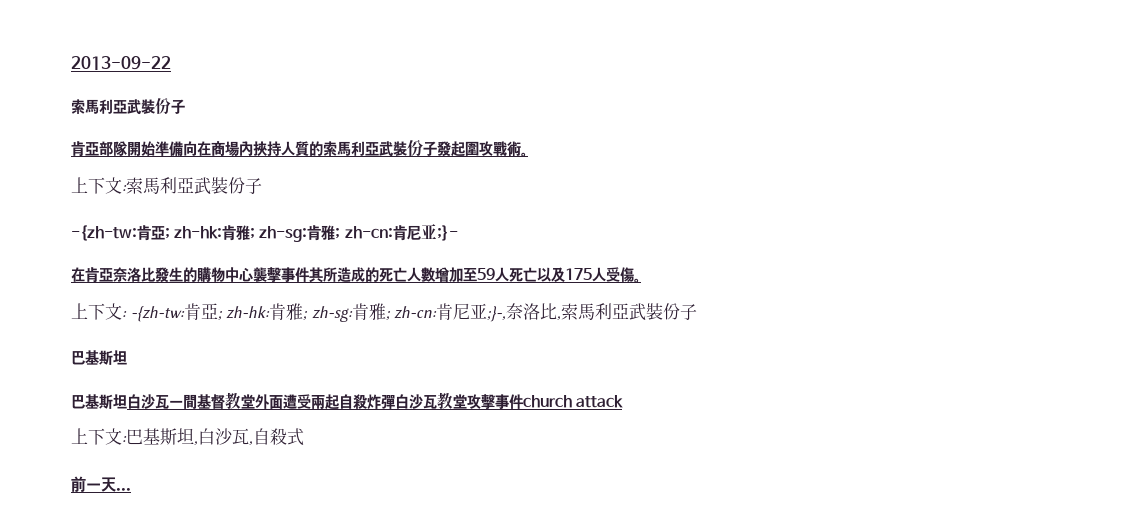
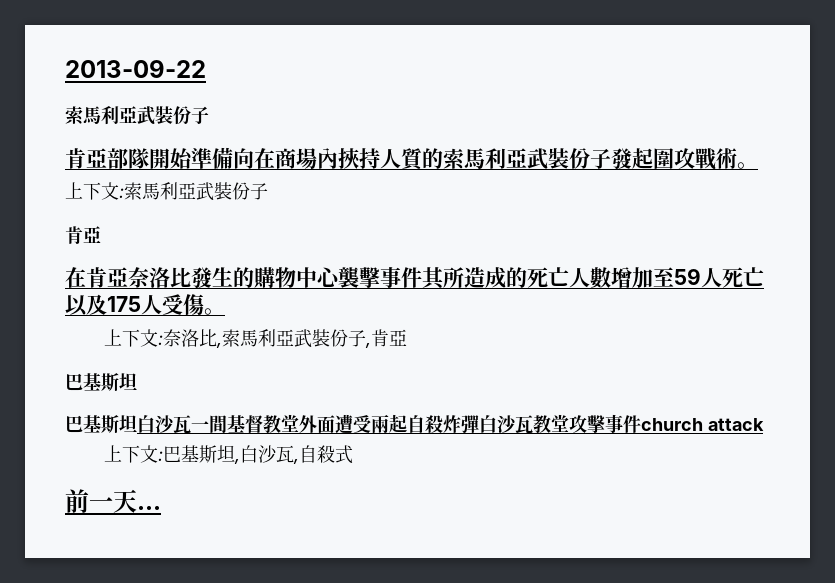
[71,224,458,242] -{zh-tw:肯亞; zh-hk:肯雅; zh-sg:肯雅; zh-cn:肯尼亚;}- -> [65,226,101,244] 肯亞
[130,303,507,322] -{zh-tw:肯亞; zh-hk:肯雅; zh-sg:肯雅; zh-cn:肯尼亚;}-, -> (163, 340) none
(698, 312) none -> [364,329,407,348] ,肯亞

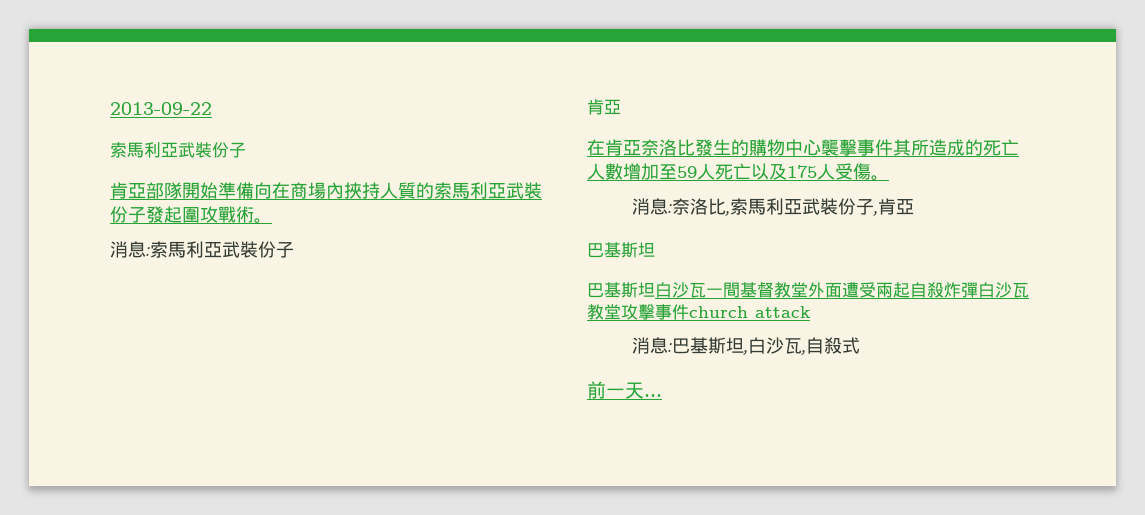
[65,182,119,200] 上下文 -> [110,241,146,258] 消息
[103,329,158,347] 上下文 -> [632,198,669,215] 消息
[103,445,158,463] 上下文 -> [632,337,669,354] 消息

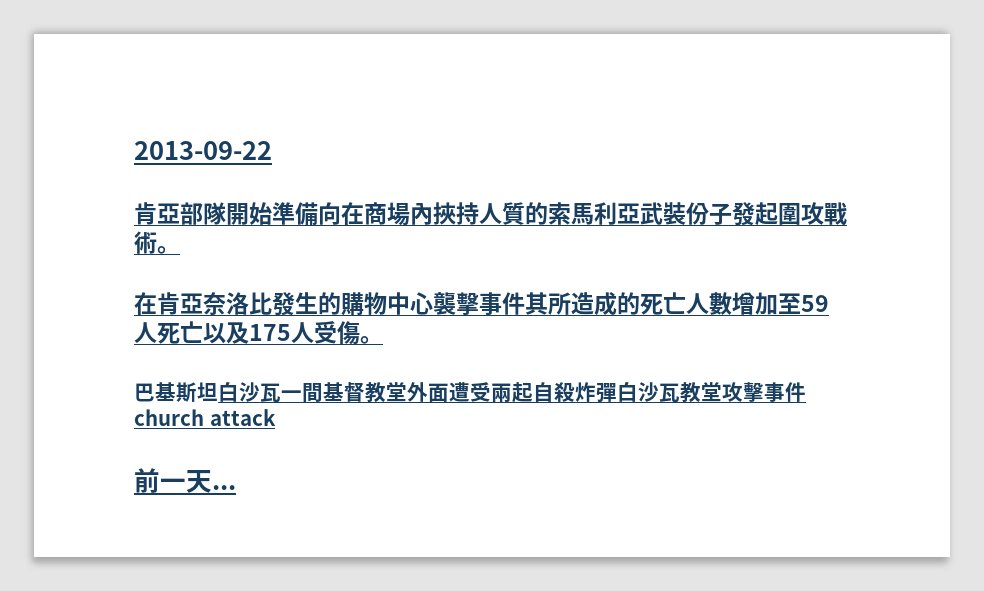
[110,142,246,158] // 索馬利亞武裝份子 -> (272, 150) none
[110,241,294,258] [587,99,621,115] // 消息:索馬利亞武裝份子 // 肯亞 -> (180, 250) none
[632,198,915,216] [587,242,655,258] // 消息:奈洛比,索馬利亞武裝份子,肯亞 // 巴基斯坦 -> (383, 340) none
[632,337,861,355] // 消息:巴基斯坦,白沙瓦,自殺式 -> (276, 417) none

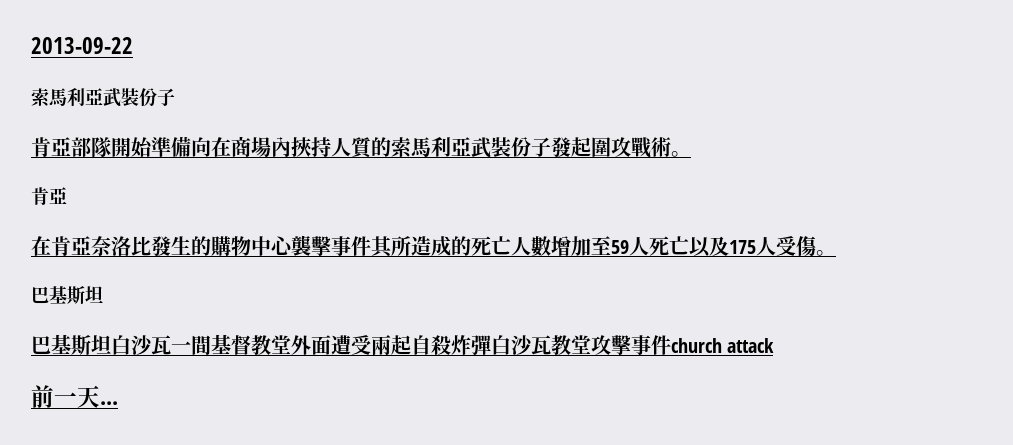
(272, 150) none -> [30,88,175,107] // 索馬利亞武裝份子
(180, 250) none -> [31,187,67,205] // 肯亞
(218, 391) none -> [31,334,111,355] // 巴基斯坦

